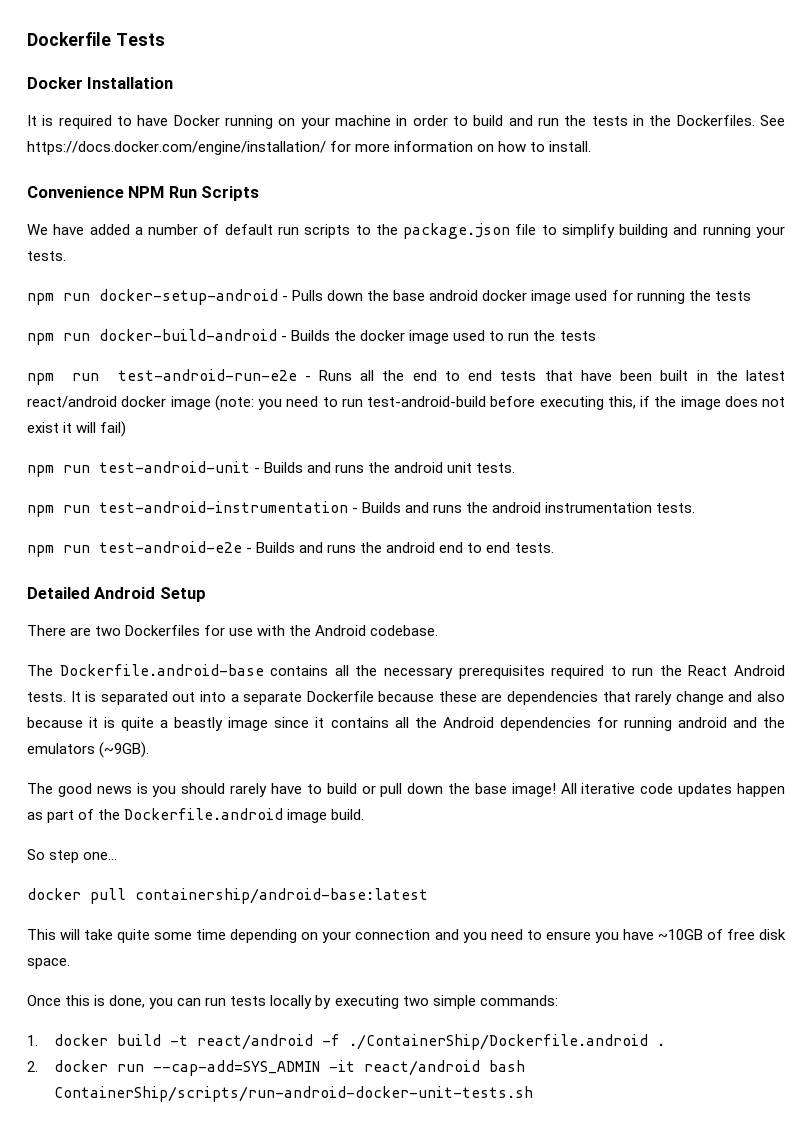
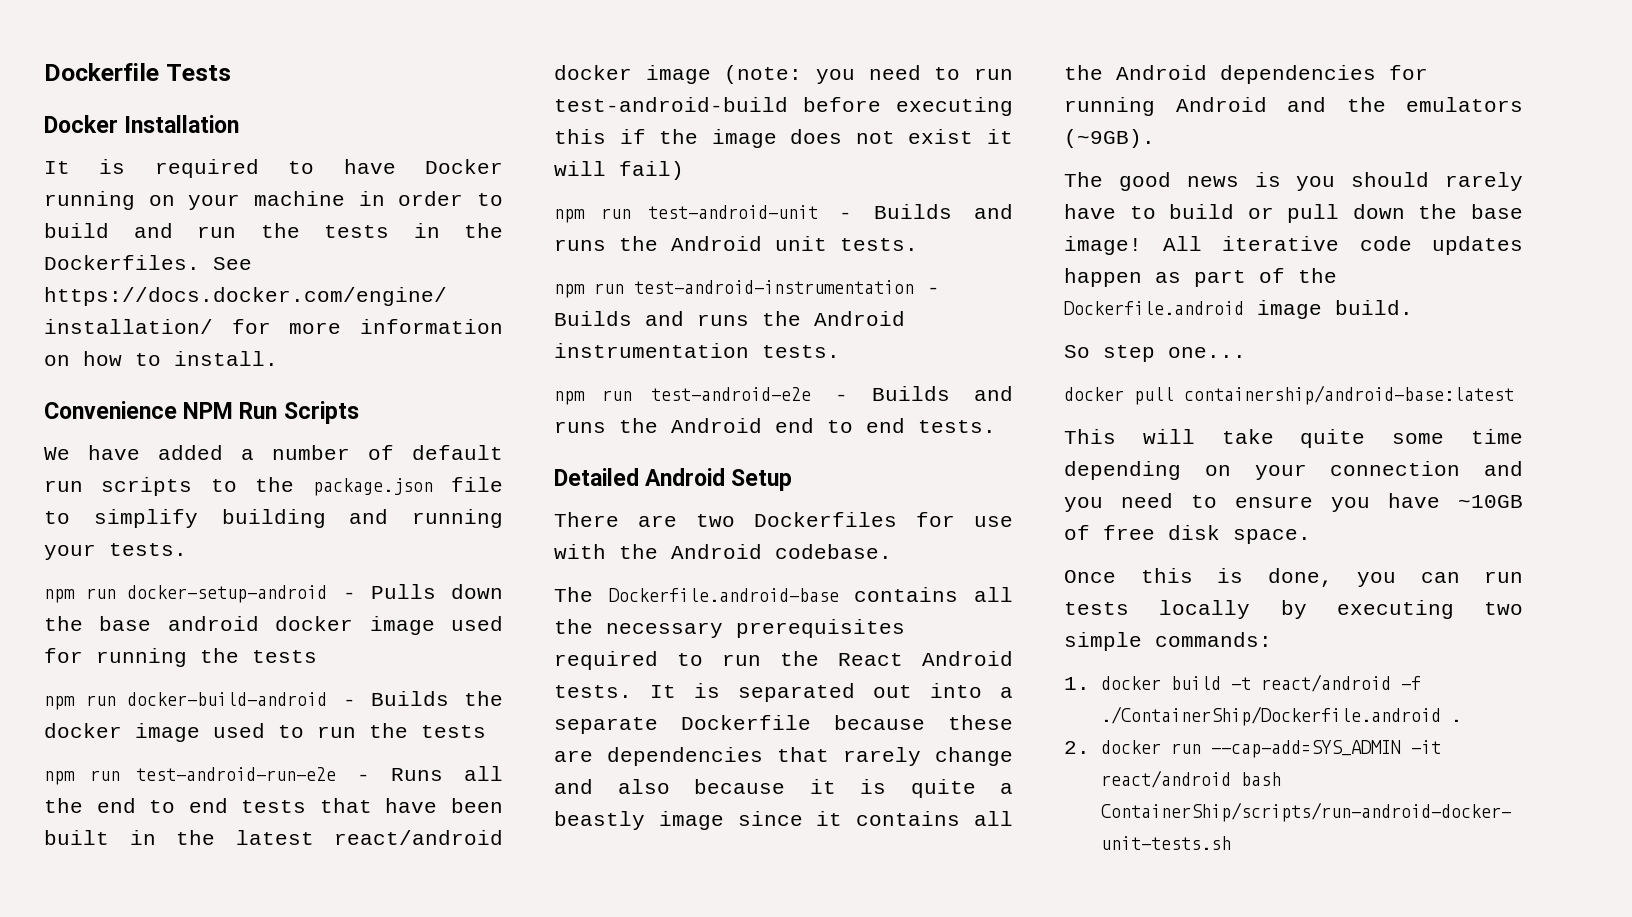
[607,396,636,409] this, -> [554,129,606,144] this
[394,462,444,473] android -> [671,236,762,251] Android
[492,502,542,513] android -> [814,311,905,326] Android
[386,542,436,553] android -> [671,418,762,433] Android
[677,717,727,728] android -> [1175,97,1267,112] Android

